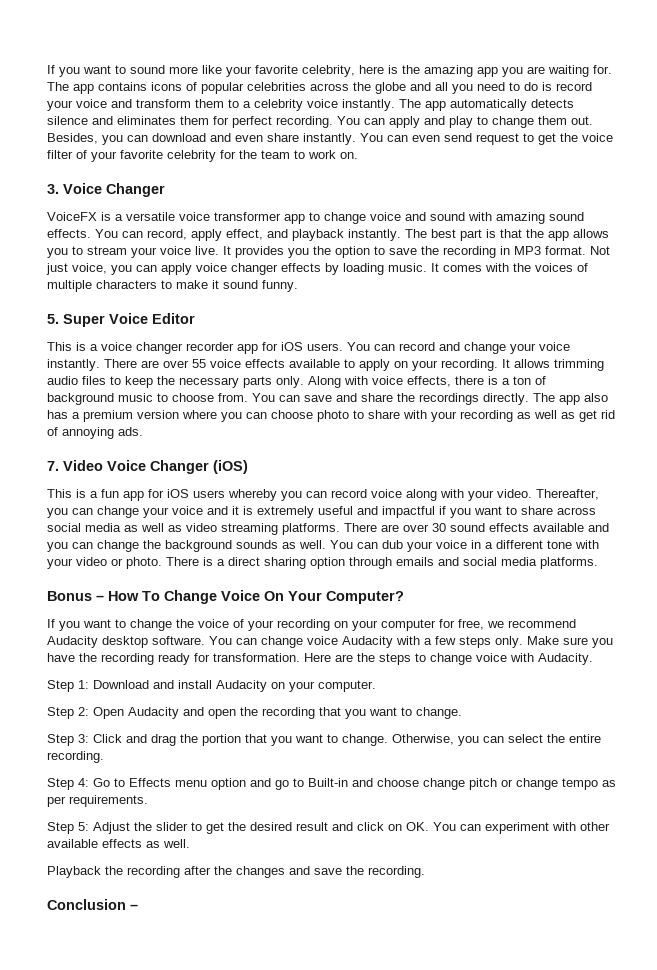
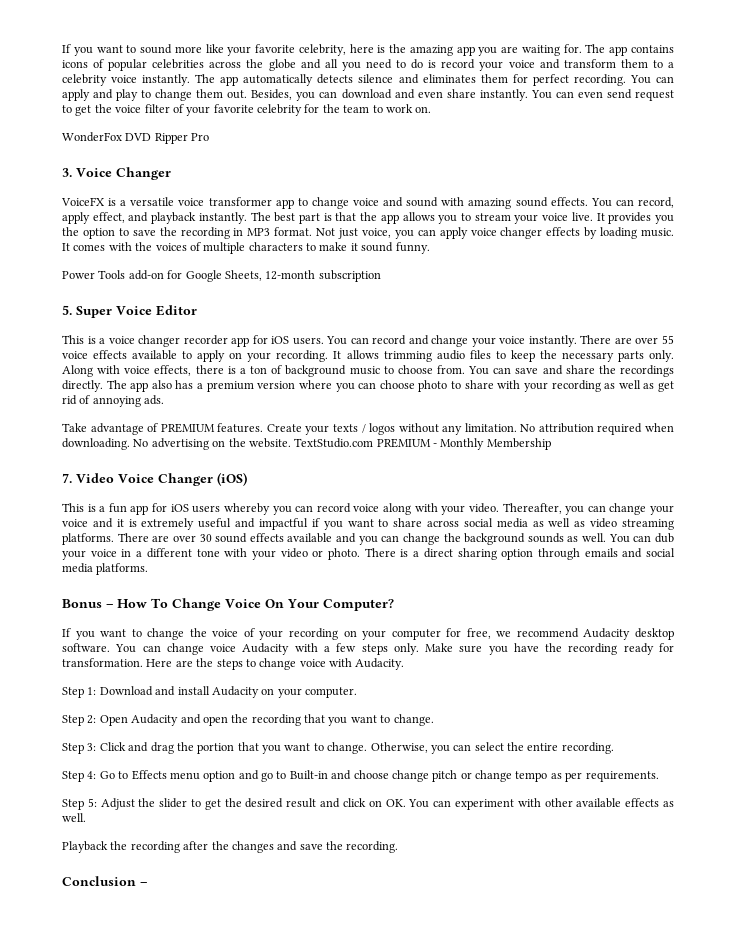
(358, 155) none -> [62,132,210,144] // WonderFox DVD Ripper Pro
(298, 286) none -> [62,270,381,282] // Power Tools add-on for Google Sheets, 12-month subscription
(143, 431) none -> [62,423,674,435] [62,438,551,450] // Take advantage of PREMIUM features. Create your texts / logos without any limitation. No attribution required when downloading. No advertising on the website. TextStudio.com PREMIUM - Monthly Membership

